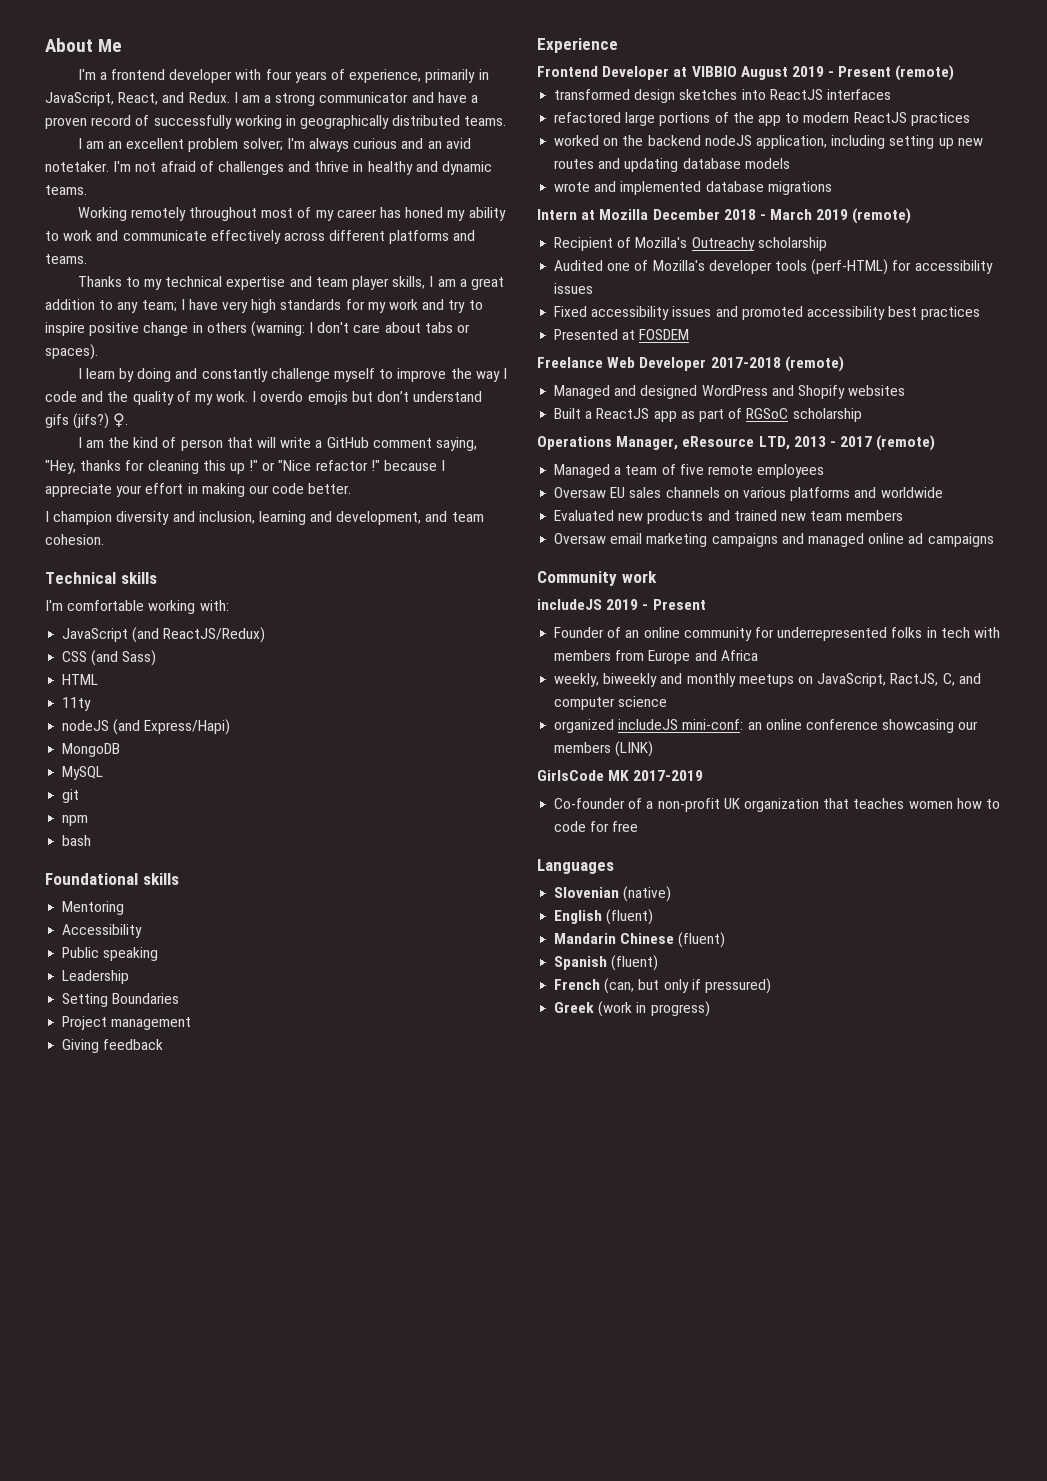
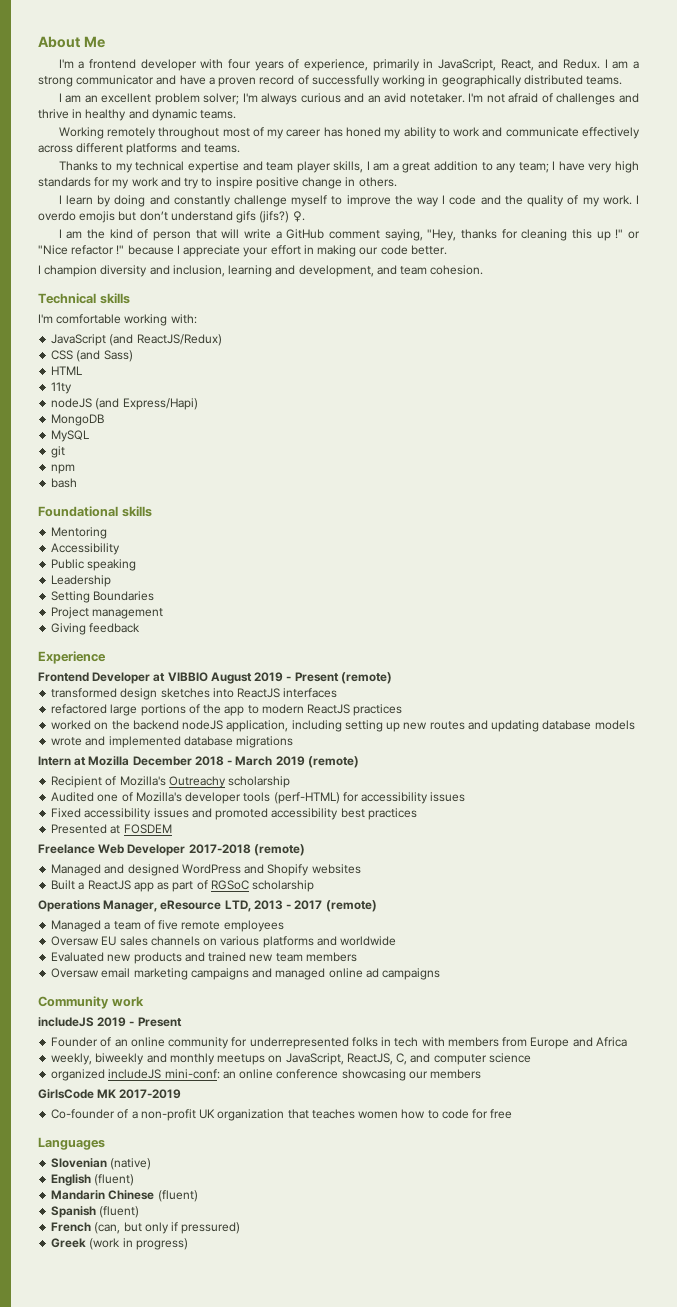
[206,321,471,337] [45,344,98,360] others (warning: I don't care about tabs or spaces). -> [358,177,397,187] others.
[890,673,939,686] RactJS, -> [346,1053,393,1065] ReactJS,
[615,741,654,757] (LINK) -> (482, 1074) none

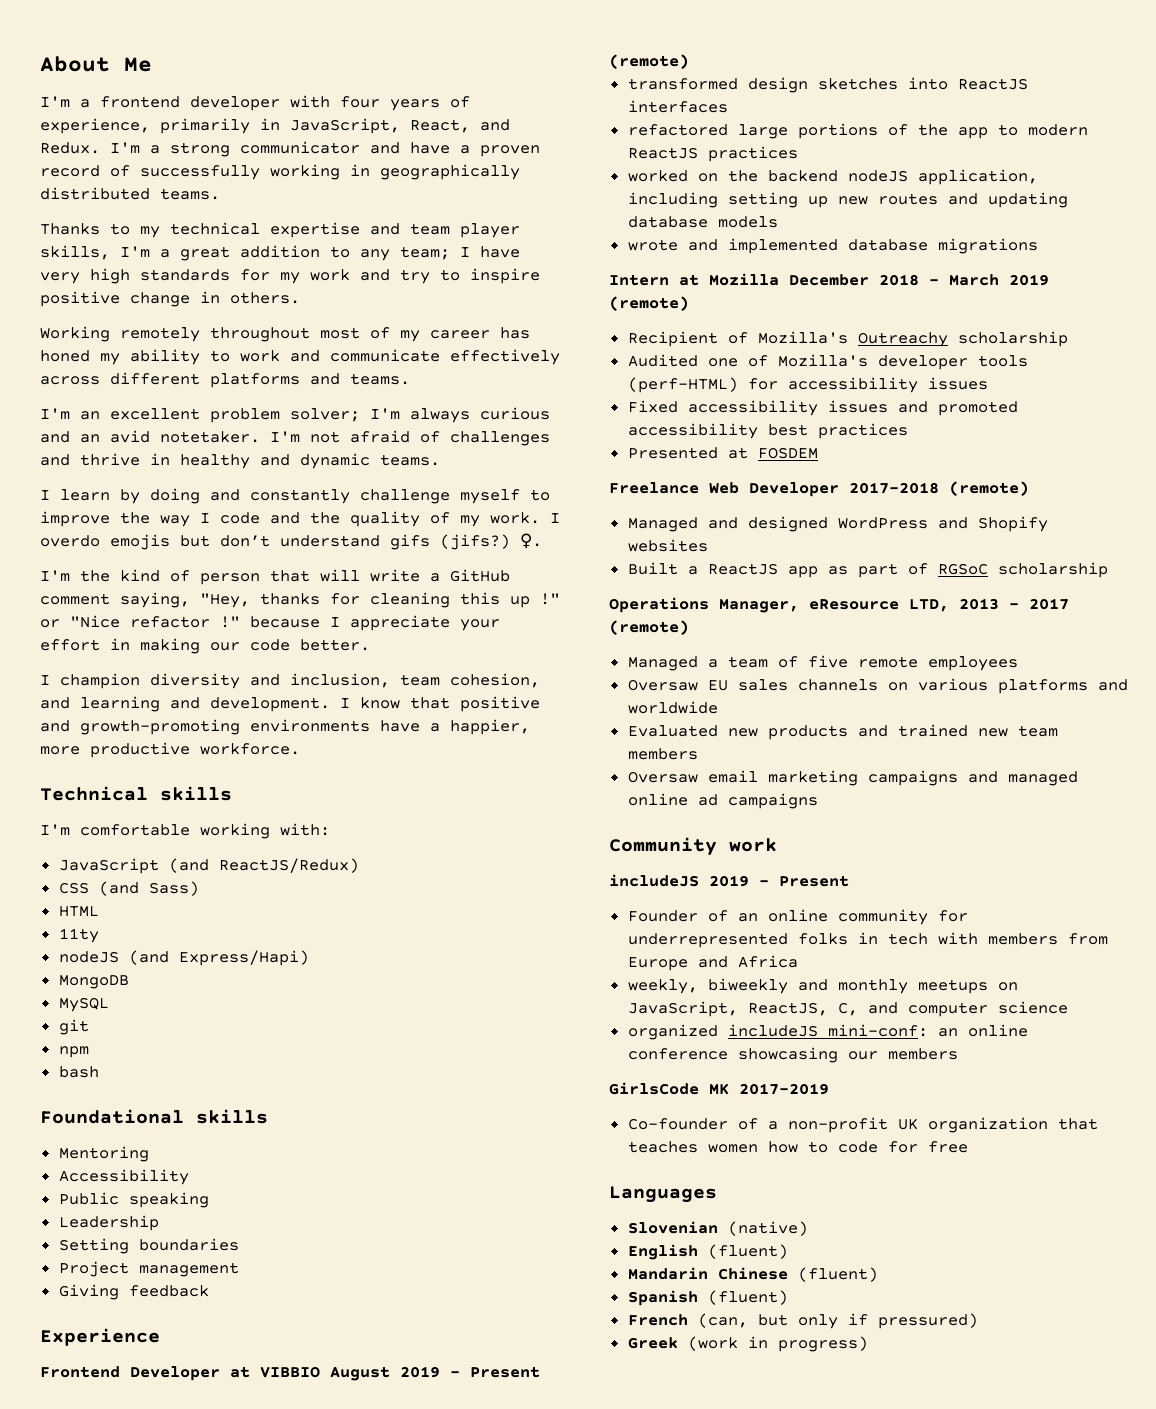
[604,59,629,69] I am -> [110,142,140,154] I'm
[58,93,82,103] I am -> [40,222,520,238] [40,245,520,261] [40,268,540,284] [40,291,300,307] [40,326,530,342] [40,349,560,365] [40,372,410,388] [40,408,70,420] Thanks to my technical expertise and team player skills, I'm a great addition to any team; I have very high standards for my work and try to inspire positive change in others. // Working remotely throughout most of my career has honed my ability to work and communicate effectively across different platforms and teams. // I'm
[58,127,640,139] [38,143,240,155] [58,161,639,173] [38,177,397,189] // Working remotely throughout most of my career has honed my ability to work and communicate effectively across different platforms and teams. // Thanks to my technical expertise and team player skills, I am a great addition to any team; I have very high standards for my work and try to inspire positive change in others. -> (440, 460) none
[58,229,83,239] I am -> [40,570,70,582] I'm
[228,265,484,277] learning and development, and team cohesion. -> [400,673,540,688] [40,696,540,712] [40,719,530,735] [40,742,300,758] team cohesion, and learning and development. I know that positive and growth-promoting environments have a happier, more productive workforce.
[93,591,155,601] Boundaries -> [138,1238,239,1251] boundaries

